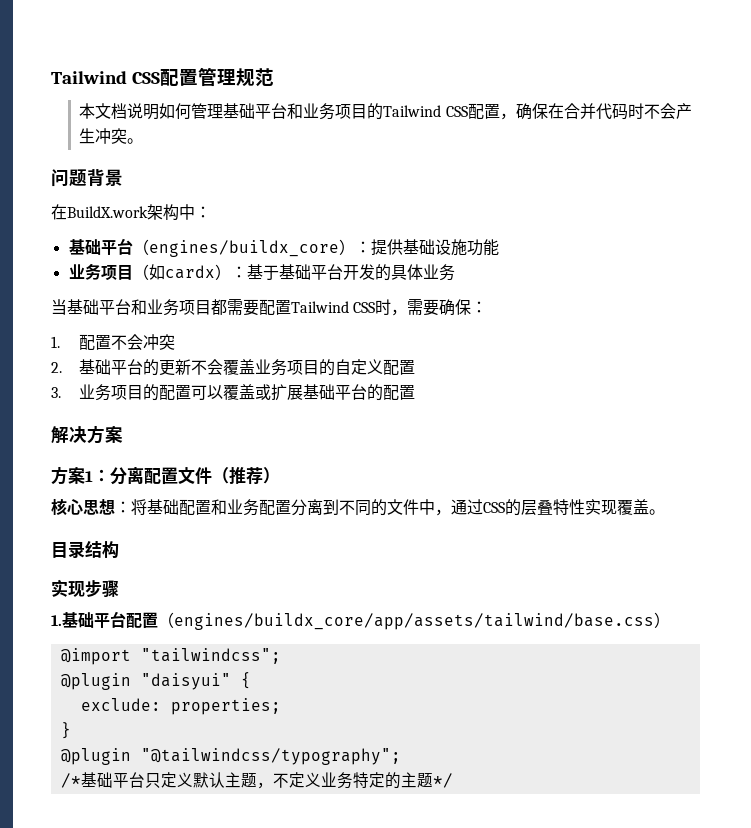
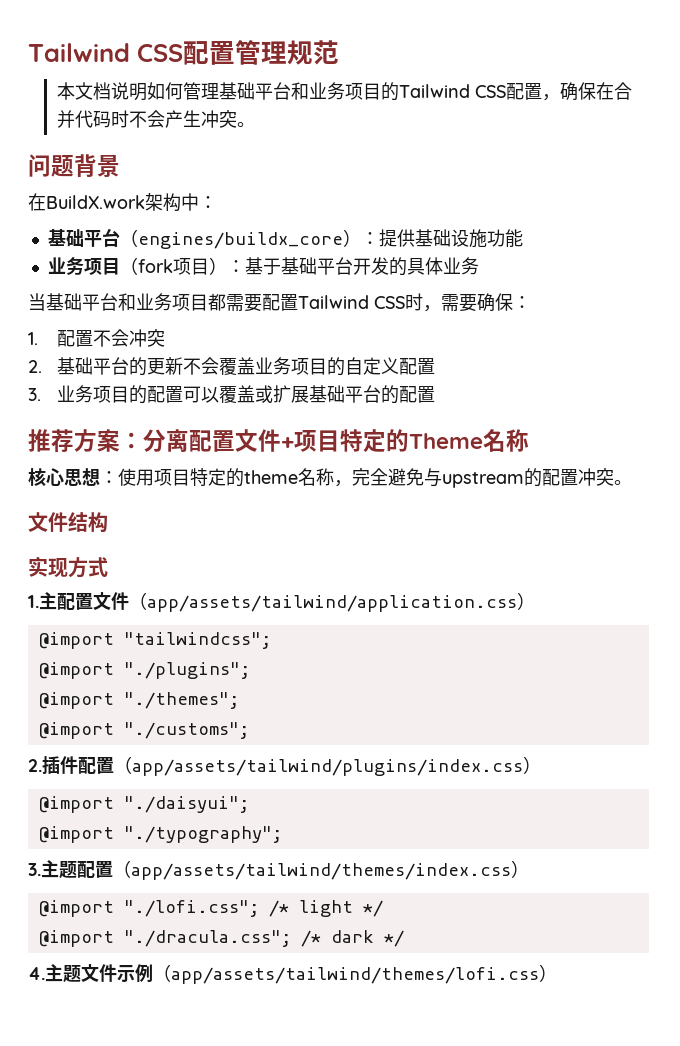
[148,264,215,280] 如cardx -> [137,258,209,275] fork项目
[51,425,123,444] [51,466,93,485] 解决方案 // 方案1 -> [28,429,120,453] 推荐方案
[212,467,280,485] [51,498,665,516] [51,541,85,559] （推荐） // 核心思想：将基础配置和业务配置分离到不同的文件中，通过CSS的层叠特性实现覆盖。 // 目录 -> [281,429,529,453] [28,468,632,488] [28,512,68,532] +项目特定的Theme名称 // 核心思想：使用项目特定的theme名称，完全避免与upstream的配置冲突。 // 文件
[85,580,119,598] [51,611,670,630] [60,648,281,665] [60,672,251,690] [80,698,281,715] [60,722,71,739] [60,748,401,765] [60,772,453,789] 步骤 // 1.基础平台配置（engines/buildx_core/app/assets/tailwind/base.css） // @import "tailwindcss"; // @plugin "daisyui" { // exclude: properties; // } // @plugin "@tailwindcss/typography"; // /*基础平台只定义默认主题，不定义业务特定的主题*/ -> [68,557,108,578] [28,592,535,612] [38,632,271,649] [38,662,250,679] [38,692,239,709] [38,722,249,739] [28,756,541,776] [38,796,249,813] [38,826,282,843] [28,860,529,880] [38,900,383,917] [38,930,404,947] [28,964,557,984] 方式 // 1.主配置文件（app/assets/tailwind/application.css） // @import "tailwindcss"; // @import "./plugins"; // @import "./themes"; // @import "./customs"; // 2.插件配置（app/assets/tailwind/plugins/index.css） // @import "./daisyui"; // @import "./typography"; // 3.主题配置（app/assets/tailwind/themes/index.css） // @import "./lofi.css"; /* light */ // @import "./dracula.css"; /* dark */ // 4.主题文件示例（app/assets/tailwind/themes/lofi.css）

